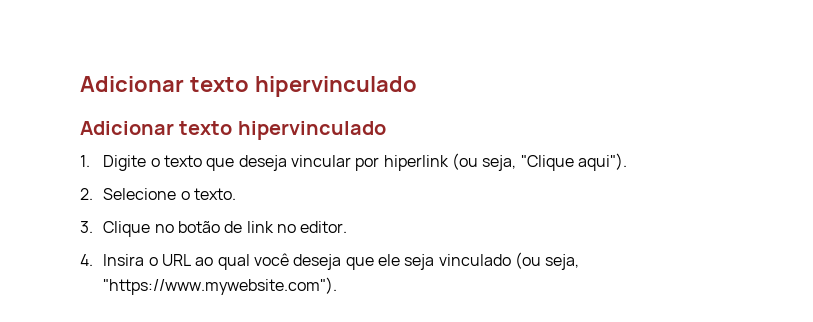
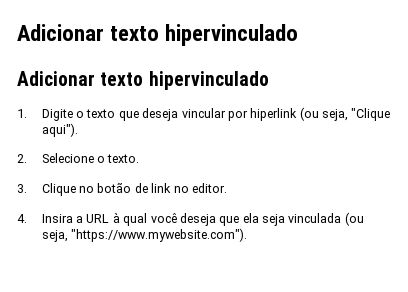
[148,254,214,266] o URL ao -> [76,212,120,223] a URL à
[378,254,511,270] ele seja vinculado -> [242,213,342,226] ela seja vinculada

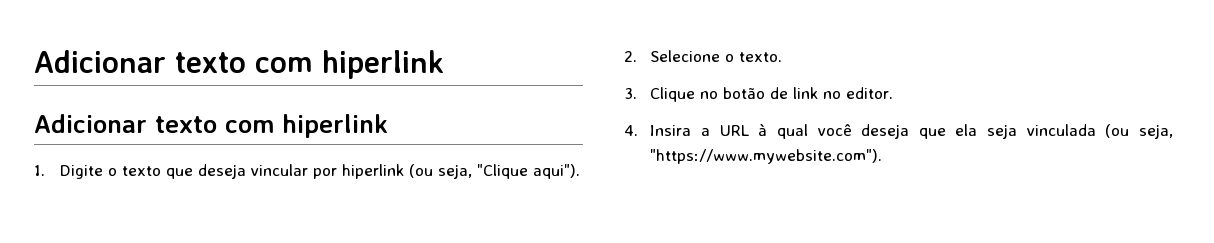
[17,24,299,46] [17,71,269,90] Adicionar texto hipervinculado // Adicionar texto hipervinculado -> [34,50,444,79] [34,114,388,138] Adicionar texto com hiperlink // Adicionar texto com hiperlink

